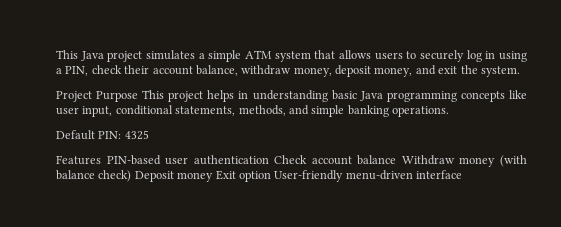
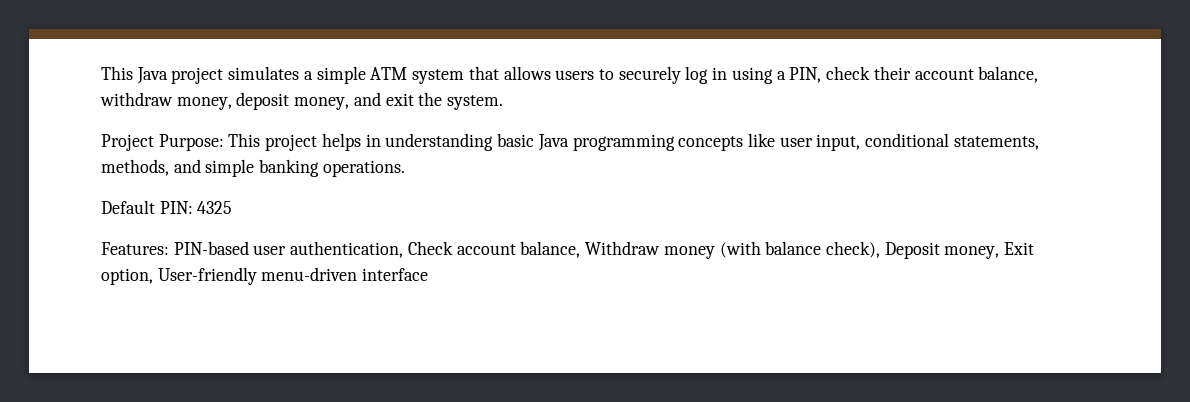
[96,91,139,102] Purpose -> [158,134,224,151] Purpose:
[56,155,101,165] Features -> [101,242,169,255] Features:
[193,155,269,165] authentication -> [290,241,404,258] authentication,
[357,155,397,165] balance -> [520,241,581,258] balance,
[98,170,271,182] check) Deposit money Exit option -> [825,241,1035,259] [101,268,153,285] check), Deposit money, Exit option,

